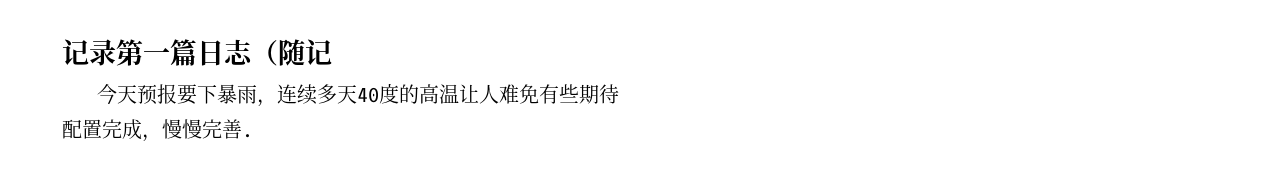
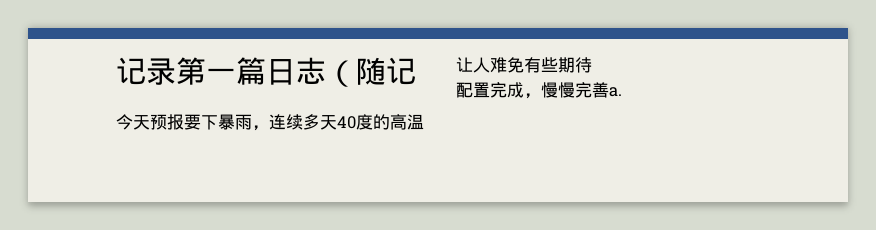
[242,134,253,138] . -> [609,87,622,97] a.

